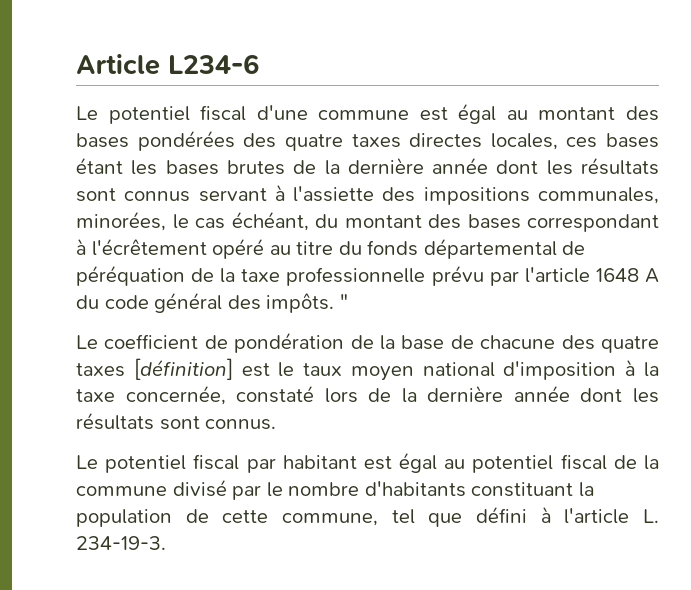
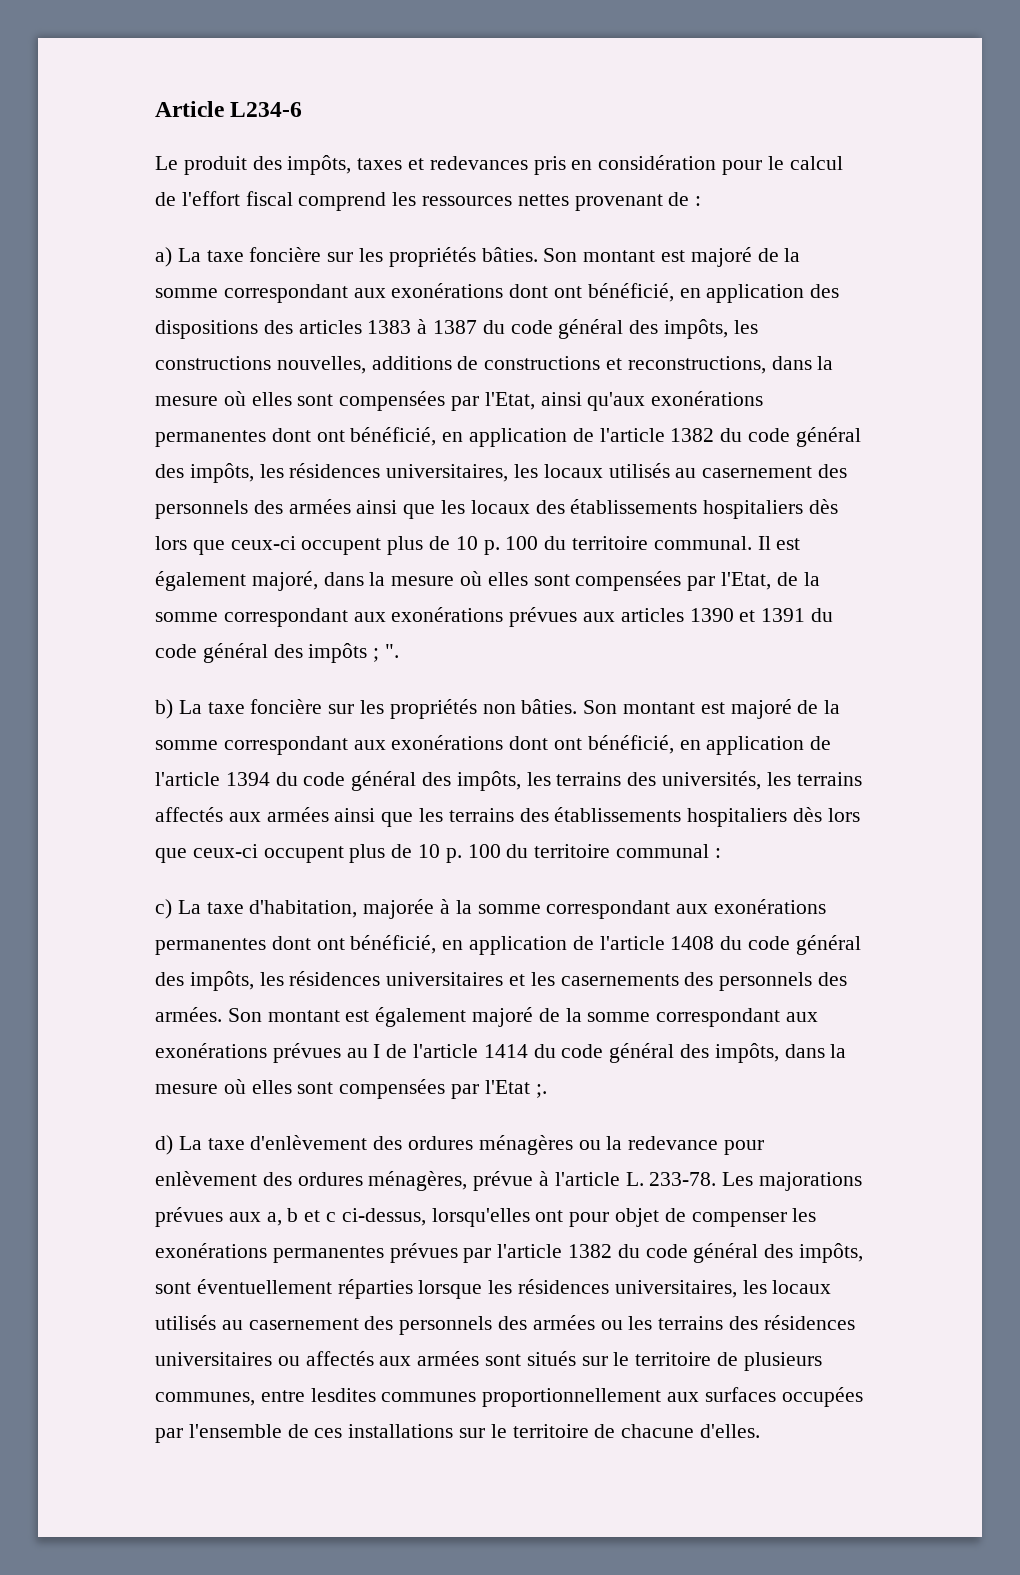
[108,103,659,124] [76,130,659,151] [76,157,659,175] [76,184,659,205] [76,211,659,232] [76,238,586,259] [76,265,659,286] [76,292,348,313] [76,332,659,353] [76,358,659,381] [76,385,659,405] [76,412,277,430] [76,452,659,473] [76,479,594,500] [76,506,660,527] [76,536,166,550] potentiel fiscal d'une commune est égal au montant des bases pondérées des quatre taxes directes locales, ces bases étant les bases brutes de la dernière année dont les résultats sont connus servant à l'assiette des impositions communales, minorées, le cas échéant, du montant des bases correspondant à l'écrêtement opéré au titre du fonds départemental de péréquation de la taxe professionnelle prévu par l'article 1648 A du code général des impôts. " // Le coefficient de pondération de la base de chacune des quatre taxes [définition] est le taux moyen national d'imposition à la taxe concernée, constaté lors de la dernière année dont les résultats sont connus. // Le potentiel fiscal par habitant est égal au potentiel fiscal de la commune divisé par le nombre d'habitants constituant la population de cette commune, tel que défini à l'article L. 234-19-3. -> [183,155,843,175] [155,191,702,211] [155,247,801,267] [155,283,840,303] [155,319,758,339] [155,356,834,374] [155,391,764,411] [155,427,861,447] [155,463,848,483] [155,499,839,519] [155,536,801,555] [155,571,820,591] [155,607,834,627] [155,643,400,663] [155,699,841,719] [155,735,832,755] [155,771,862,791] [155,807,860,827] [155,844,721,863] [155,899,827,919] [155,935,861,955] [155,971,848,991] [155,1007,819,1027] [155,1043,847,1063] [155,1079,547,1099] [155,1135,765,1155] [155,1171,863,1191] [155,1207,817,1227] [155,1243,864,1263] [155,1279,832,1299] [155,1315,855,1335] [155,1351,822,1371] [155,1387,863,1407] [155,1424,761,1443] produit des impôts, taxes et redevances pris en considération pour le calcul de l'effort fiscal comprend les ressources nettes provenant de : // a) La taxe foncière sur les propriétés bâties. Son montant est majoré de la somme correspondant aux exonérations dont ont bénéficié, en application des dispositions des articles 1383 à 1387 du code général des impôts, les constructions nouvelles, additions de constructions et reconstructions, dans la mesure où elles sont compensées par l'Etat, ainsi qu'aux exonérations permanentes dont ont bénéficié, en application de l'article 1382 du code général des impôts, les résidences universitaires, les locaux utilisés au casernement des personnels des armées ainsi que les locaux des établissements hospitaliers dès lors que ceux-ci occupent plus de 10 p. 100 du territoire communal. Il est également majoré, dans la mesure où elles sont compensées par l'Etat, de la somme correspondant aux exonérations prévues aux articles 1390 et 1391 du code général des impôts ; ". // b) La taxe foncière sur les propriétés non bâties. Son montant est majoré de la somme correspondant aux exonérations dont ont bénéficié, en application de l'article 1394 du code général des impôts, les terrains des universités, les terrains affectés aux armées ainsi que les terrains des établissements hospitaliers dès lors que ceux-ci occupent plus de 10 p. 100 du territoire communal : // c) La taxe d'habitation, majorée à la somme correspondant aux exonérations permanentes dont ont bénéficié, en application de l'article 1408 du code général des impôts, les résidences universitaires et les casernements des personnels des armées. Son montant est également majoré de la somme correspondant aux exonérations prévues au I de l'article 1414 du code général des impôts, dans la mesure où elles sont compensées par l'Etat ;. // d) La taxe d'enlèvement des ordures ménagères ou la redevance pour enlèvement des ordures ménagères, prévue à l'article L. 233-78. Les majorations prévues aux a, b et c ci-dessus, lorsqu'elles ont pour objet de compenser les exonérations permanentes prévues par l'article 1382 du code général des impôts, sont éventuellement réparties lorsque les résidences universitaires, les locaux utilisés au casernement des personnels des armées ou les terrains des résidences universitaires ou affectés aux armées sont situés sur le territoire de plusieurs communes, entre lesdites communes proportionnellement aux surfaces occupées par l'ensemble de ces installations sur le territoire de chacune d'elles.

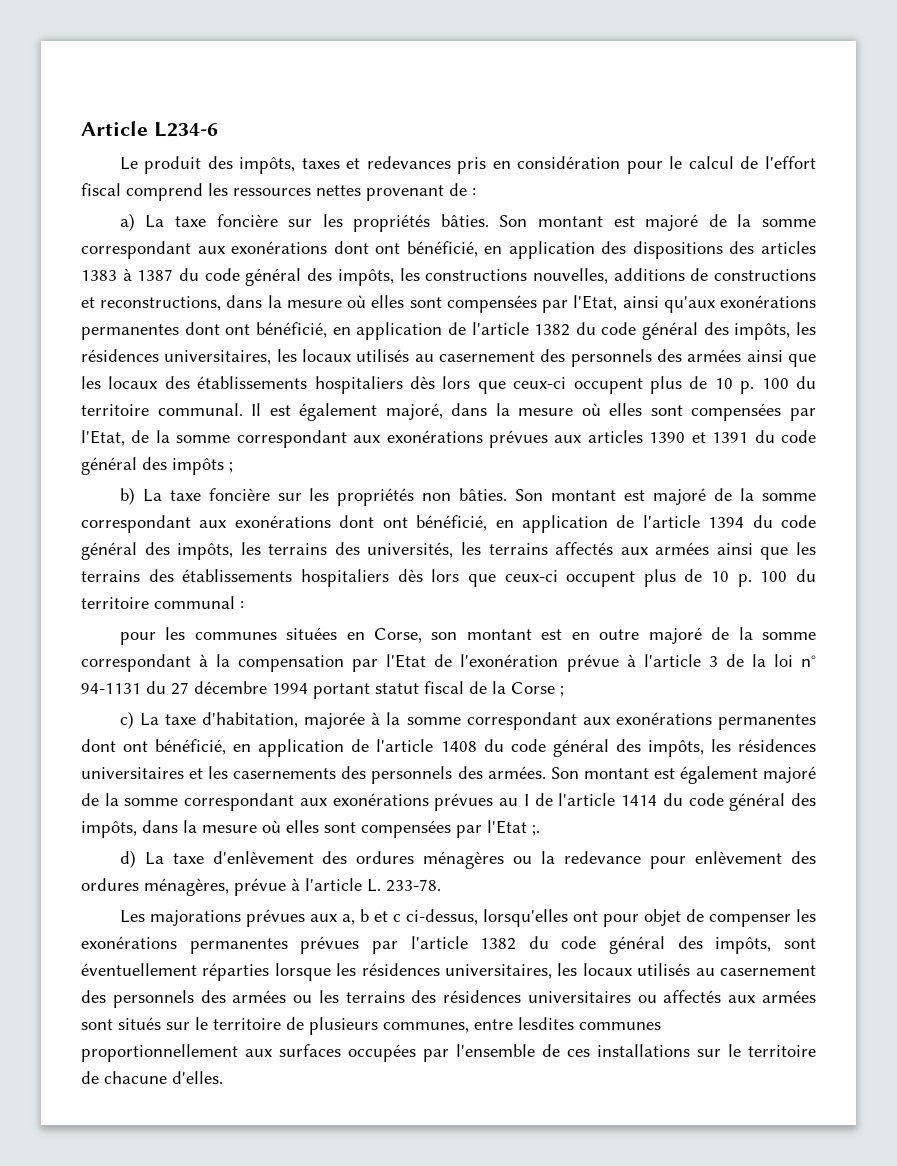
[385,644,400,658] ". -> (233, 467) none
(721, 853) none -> [119,627,817,645] [81,654,817,672] [81,681,564,699] // pour les communes situées en Corse, son montant est en outre majoré de la somme correspondant à la compensation par l'Etat de l'exonération prévue à l'article 3 de la loi n° 94-1131 du 27 décembre 1994 portant statut fiscal de la Corse ;
(717, 1179) none -> (441, 885) //

